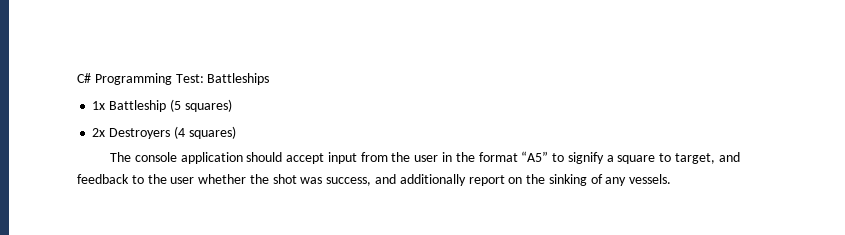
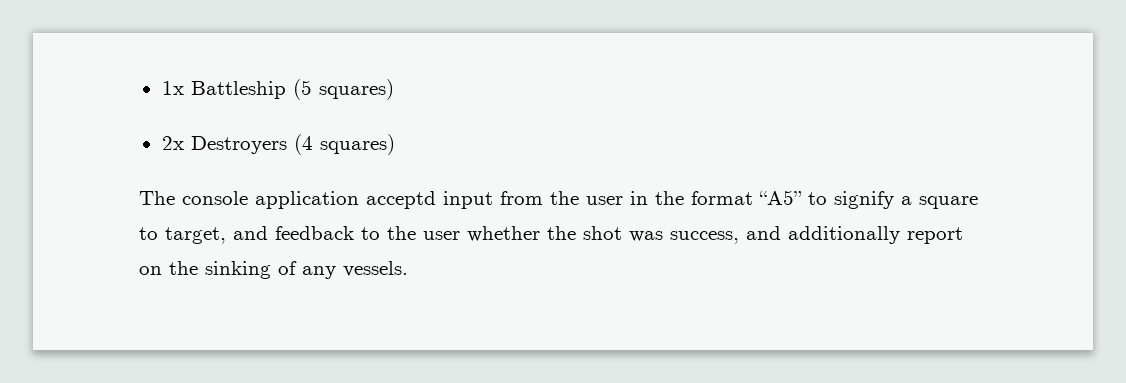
[77,73,270,85] C# Programming Test: Battleships // -> (161, 88) none
[246,152,325,164] should accept -> [366,191,436,209] acceptd

